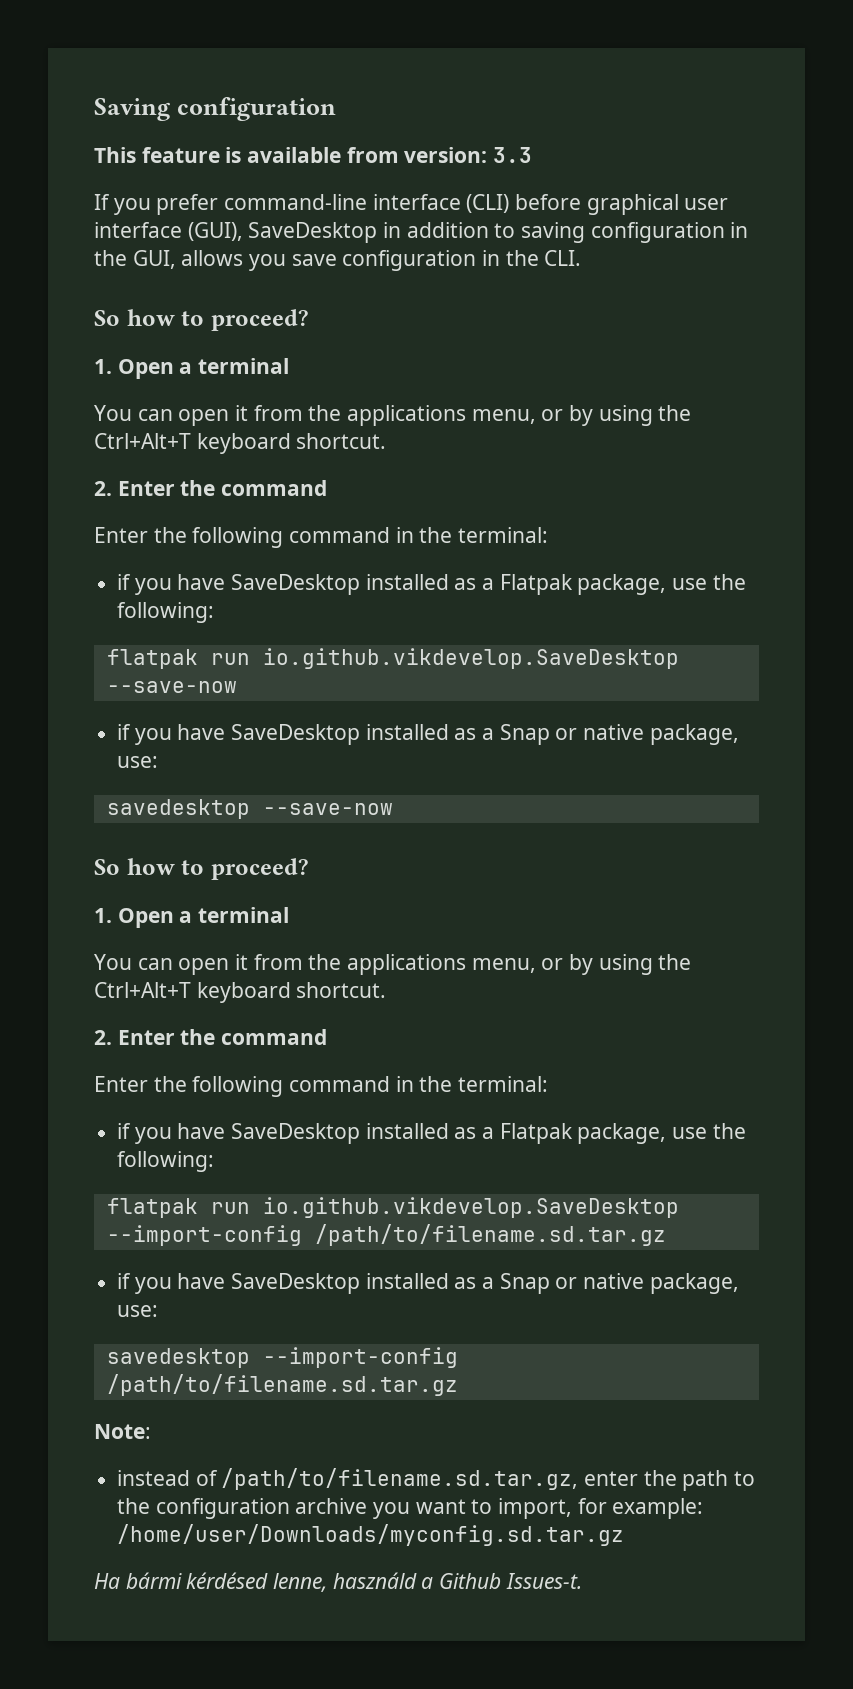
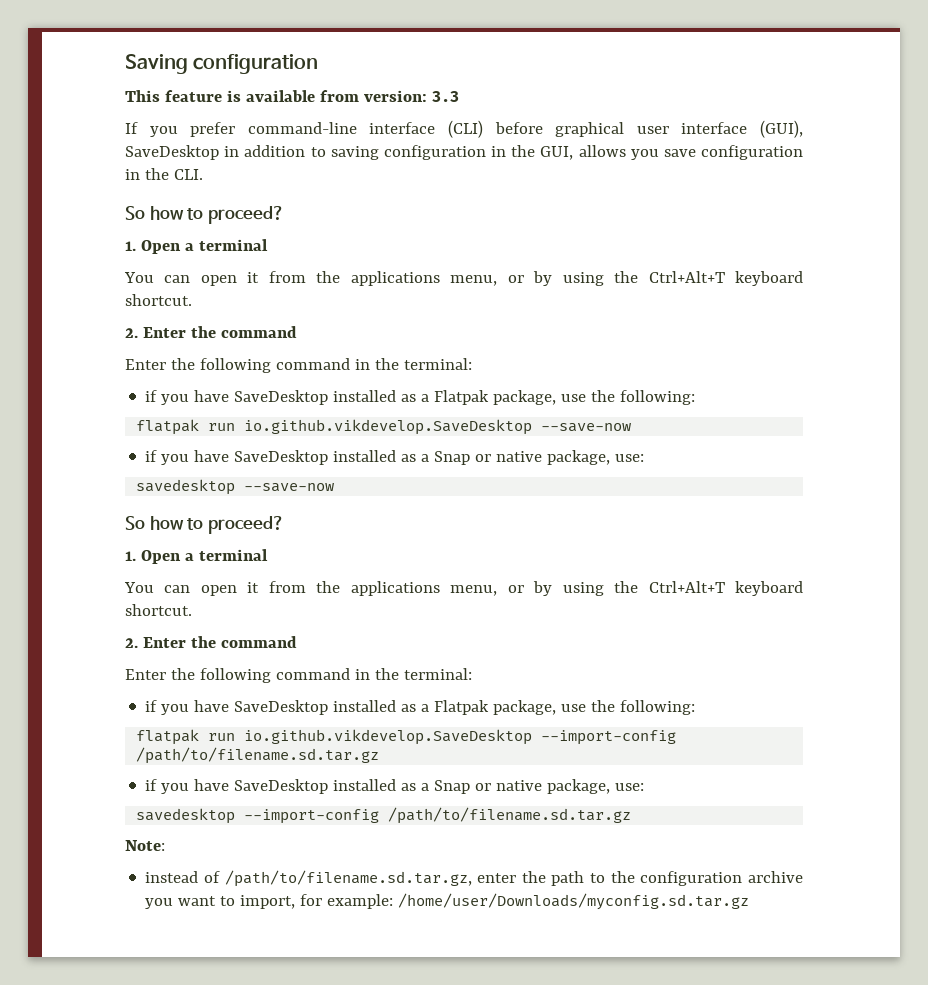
[94,1572,582,1592] // Ha bármi kérdésed lenne, használd a Github Issues-t. -> (750, 901) none

